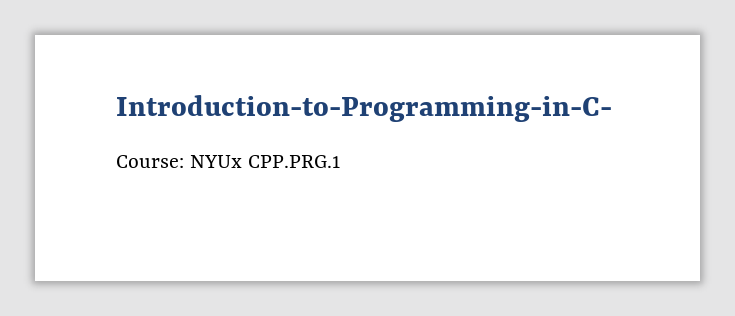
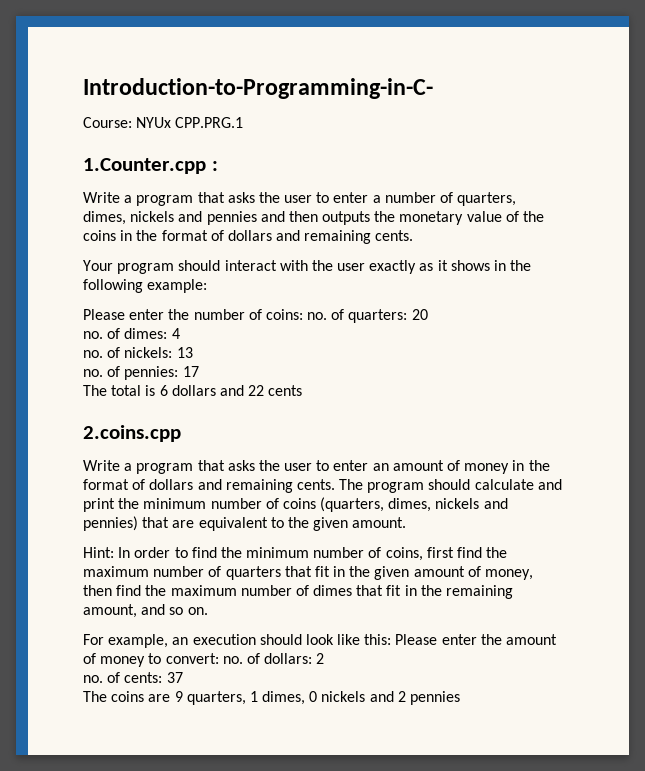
(341, 161) none -> [83,158,218,174] [83,192,517,206] [83,211,545,225] [83,230,414,244] [83,260,532,274] [83,279,208,293] [83,309,428,323] [83,328,180,339] [83,347,193,358] [83,366,199,380] [83,385,303,396] [83,425,181,442] [83,460,550,474] [83,479,562,493] [83,497,508,512] [83,516,407,531] [83,547,508,561] [83,566,534,580] [83,585,514,599] [83,604,208,618] [83,634,558,648] [83,653,325,667] [83,672,183,683] [83,691,461,705] // 1.Counter.cpp : // Write a program that asks the user to enter a number of quarters, dimes, nickels and pennies and then outputs the monetary value of the coins in the format of dollars and remaining cents. // Your program should interact with the user exactly as it shows in the following example: // Please enter the number of coins: no. of quarters: 20 // no. of dimes: 4 // no. of nickels: 13 // no. of pennies: 17 // The total is 6 dollars and 22 cents // 2.coins.cpp // Write a program that asks the user to enter an amount of money in the format of dollars and remaining cents. The program should calculate and print the minimum number of coins (quarters, dimes, nickels and pennies) that are equivalent to the given amount. // Hint: In order to find the minimum number of coins, first find the maximum number of quarters that fit in the given amount of money, then find the maximum number of dimes that fit in the remaining amount, and so on. // For example, an execution should look like this: Please enter the amount of money to convert: no. of dollars: 2 // no. of cents: 37 // The coins are 9 quarters, 1 dimes, 0 nickels and 2 pennies

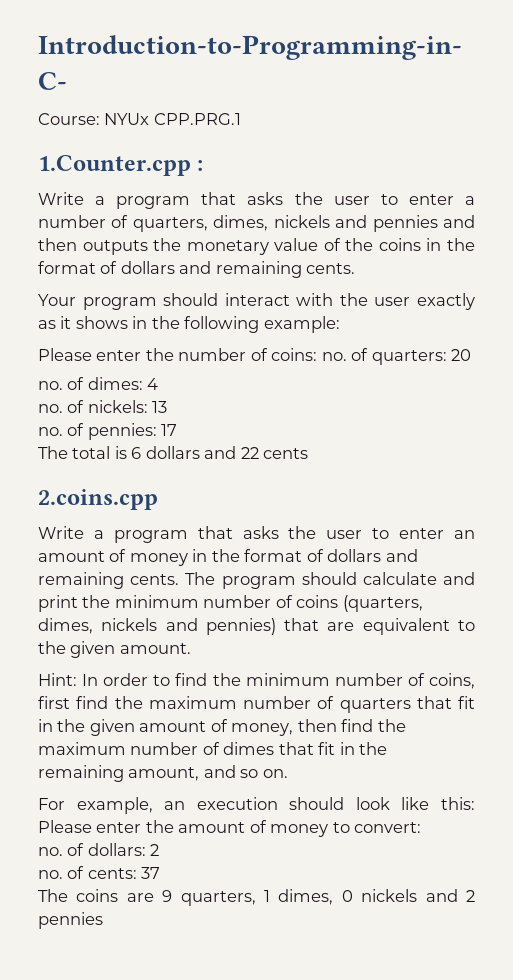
(219, 658) none -> (422, 827) //

